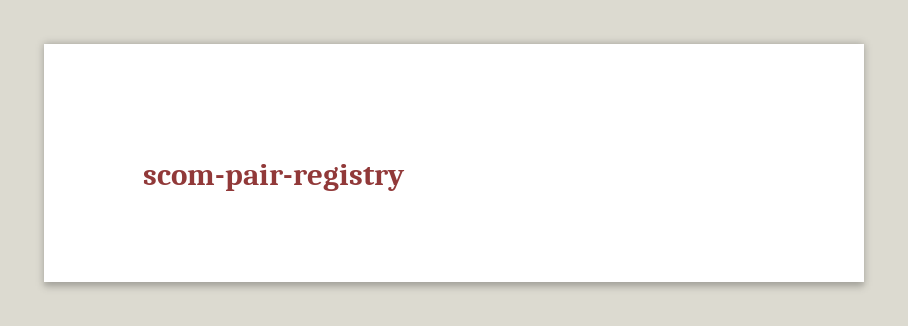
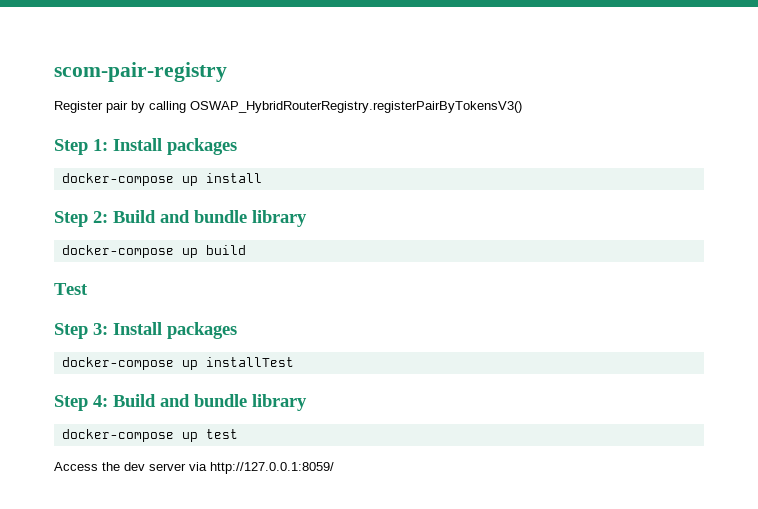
(405, 177) none -> [54,101,522,113] [54,138,237,155] [61,173,262,186] [54,210,307,227] [61,245,246,258] [54,283,88,295] [54,322,237,339] [61,357,294,370] [54,394,307,411] [61,429,238,442] [54,462,334,474] // Register pair by calling OSWAP_HybridRouterRegistry.registerPairByTokensV3() // Step 1: Install packages // docker-compose up install // Step 2: Build and bundle library // docker-compose up build // Test // Step 3: Install packages // docker-compose up installTest // Step 4: Build and bundle library // docker-compose up test // Access the dev server via http://127.0.0.1:8059/

